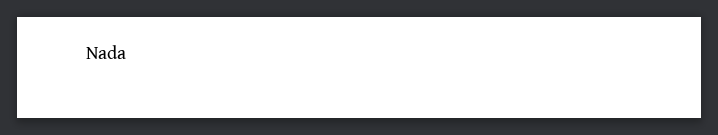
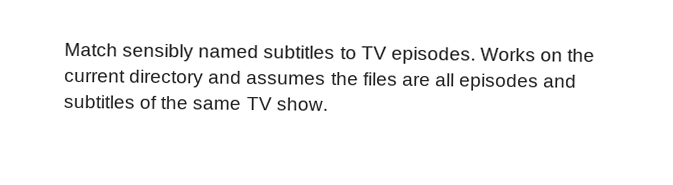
[86,45,126,59] Nada -> [64,42,596,65] [64,69,578,92] [63,94,328,111] Match sensibly named subtitles to TV episodes. Works on the current directory and assumes the files are all episodes and subtitles of the same TV show.

